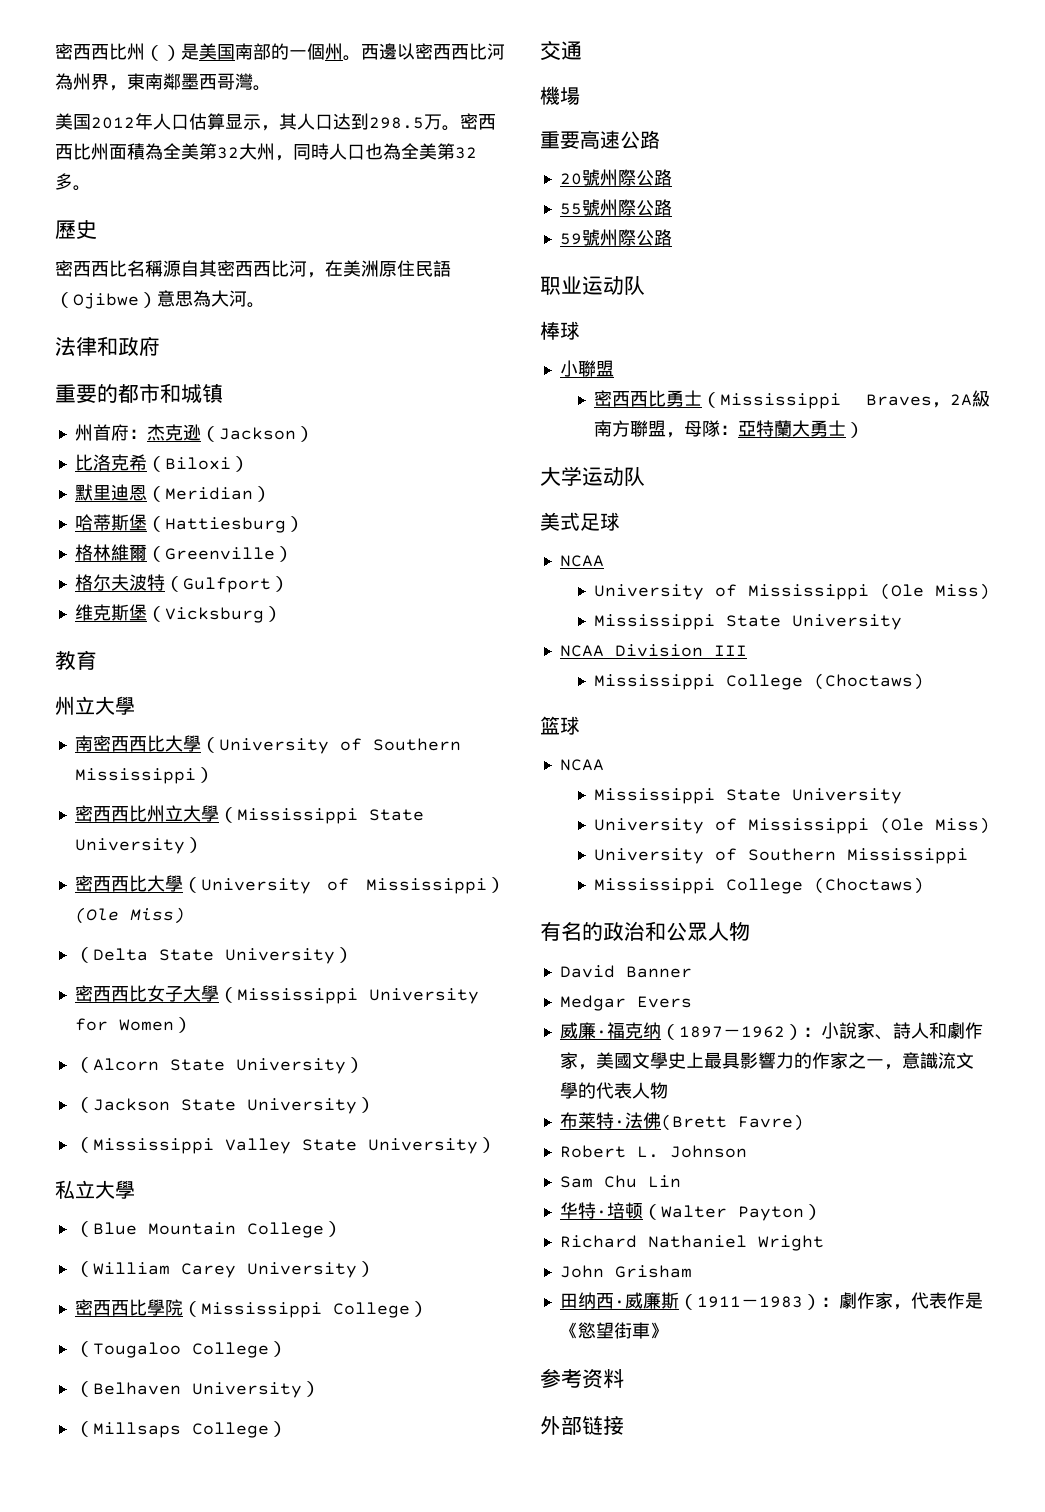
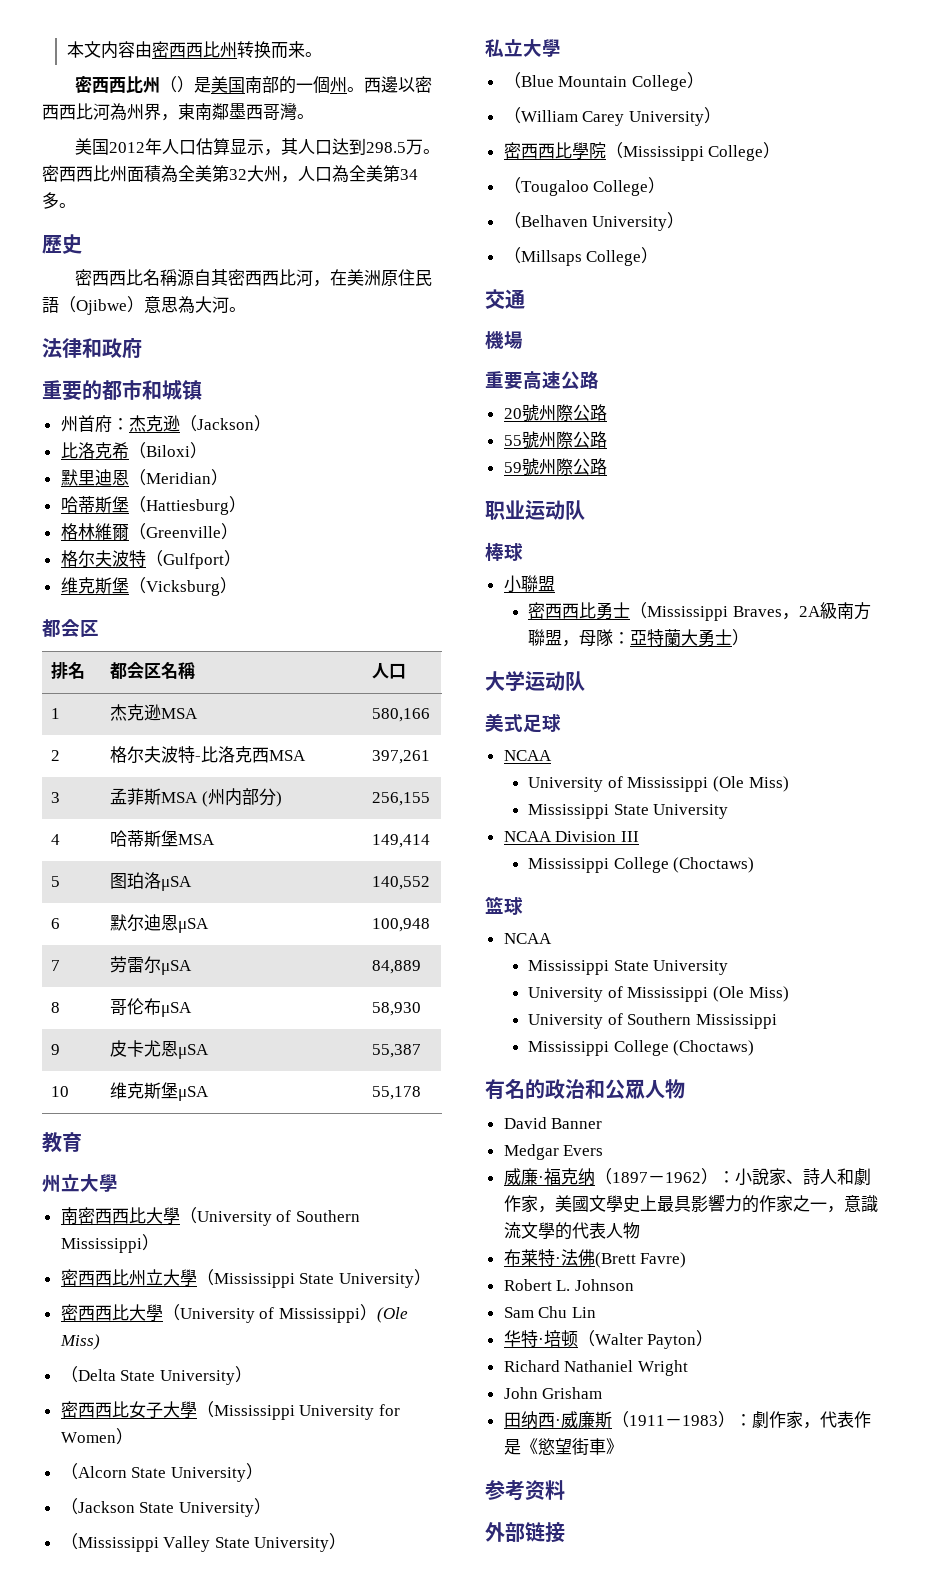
(55, 51) none -> [66,41,322,59] 本文内容由密西西比州转换而来。 //
[293,143,477,160] 同時人口也為全美第32 -> [298,165,418,183] 人口為全美第34
(282, 614) none -> [42,619,99,637] [51,662,86,679] [110,662,196,679] [372,663,407,679] [51,708,61,719] [110,704,199,721] [372,708,431,722] [51,750,61,761] [110,746,307,763] [372,750,431,764] [51,792,61,803] [110,788,283,807] [372,792,431,806] [51,834,61,845] [110,830,216,847] [372,834,431,848] [51,876,61,887] [110,872,193,891] [372,876,431,890] [51,918,61,929] [110,914,210,933] [372,918,431,932] [51,960,61,971] [110,956,193,975] [372,960,422,974] [51,1002,61,1013] [110,998,193,1017] [372,1002,422,1016] [51,1044,61,1055] [110,1040,210,1059] [372,1044,422,1058] [51,1086,70,1097] [110,1082,210,1101] [372,1086,422,1100] // 都会区 // 排名 | 都会区名稱 | 人口 // 1 | 杰克逊MSA | 580,166 // 2 | 格尔夫波特-比洛克西MSA | 397,261 // 3 | 孟菲斯MSA (州内部分) | 256,155 // 4 | 哈蒂斯堡MSA | 149,414 // 5 | 图珀洛μSA | 140,552 // 6 | 默尔迪恩μSA | 100,948 // 7 | 劳雷尔μSA | 84,889 // 8 | 哥伦布μSA | 58,930 // 9 | 皮卡尤恩μSA | 55,387 // 10 | 维克斯堡μSA | 55,178

